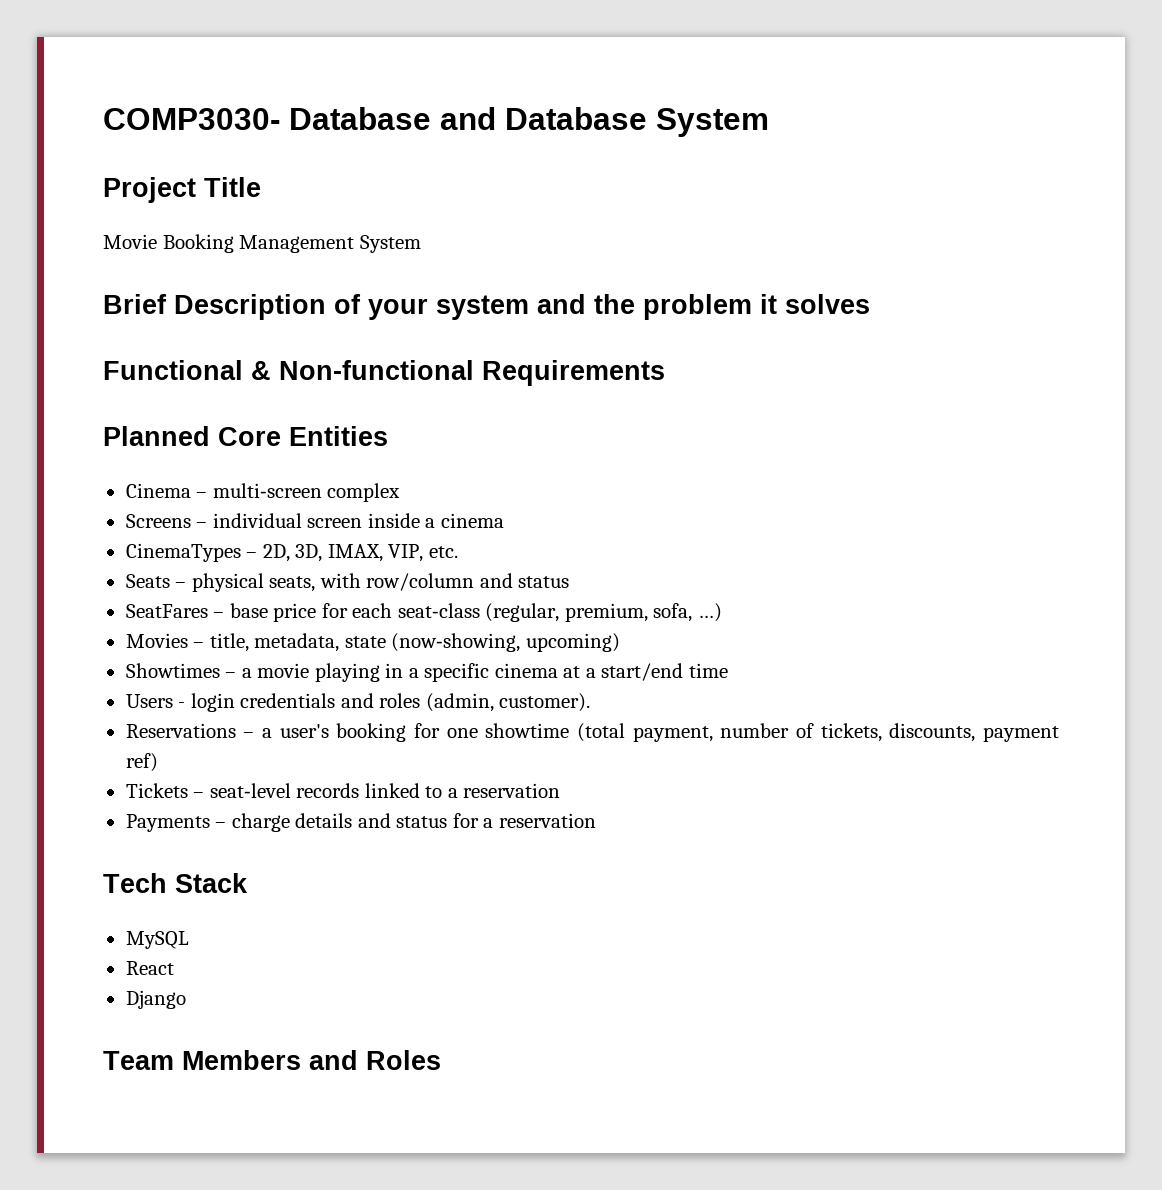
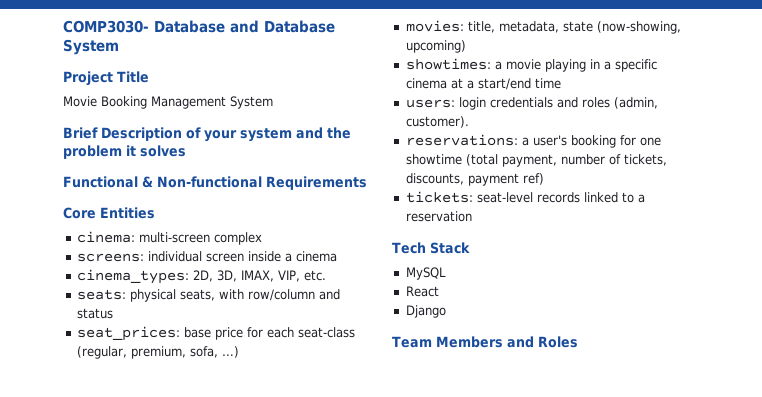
[103,426,210,446] Planned -> (367, 183) none
[125,483,208,498] Cinema – -> [76,231,135,243] cinema:
[125,514,208,528] Screens – -> [76,253,144,262] screens:
[125,543,258,562] CinemaTypes – -> [76,269,189,284] cinema_types:
[125,574,187,588] Seats – -> [76,289,126,300] seats:
[125,604,225,618] SeatFares – -> [76,326,180,341] seat_prices:
[125,633,205,648] Movies – -> [405,20,464,32] movies:
[125,663,237,678] Showtimes – -> [405,58,491,70] showtimes:
[125,694,186,708] Users - -> [405,99,455,108] users:
[125,723,255,738] Reservations – -> [405,134,518,146] reservations:
[125,783,205,798] Tickets – -> [405,191,473,203] tickets:
[125,813,596,832] // Payments – charge details and status for a reservation -> (472, 216) none

